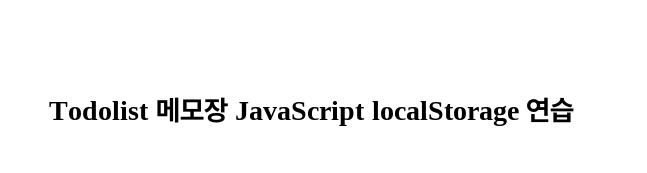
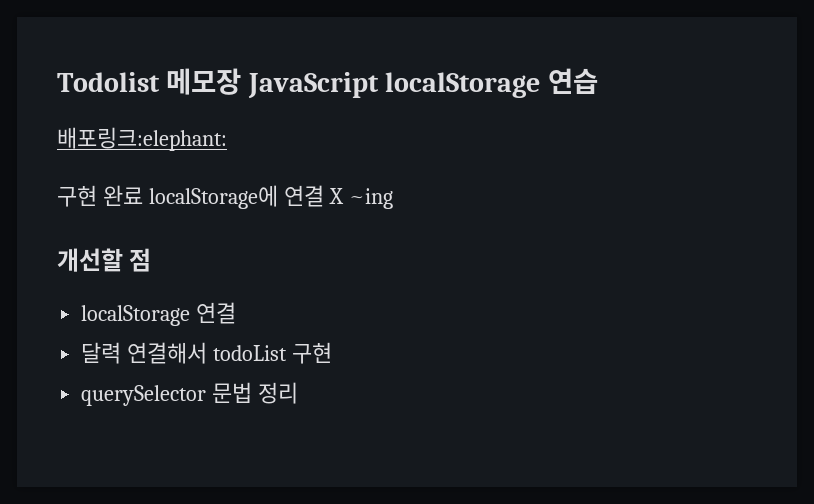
(575, 110) none -> [57,127,227,151] [57,185,393,209] [57,248,152,272] [81,302,237,326] [81,342,333,364] [81,382,299,406] // 배포링크:elephant: // 구현 완료 localStorage에 연결 X ~ing // 개선할 점 // localStorage 연결 // 달력 연결해서 todoList 구현 // querySelector 문법 정리

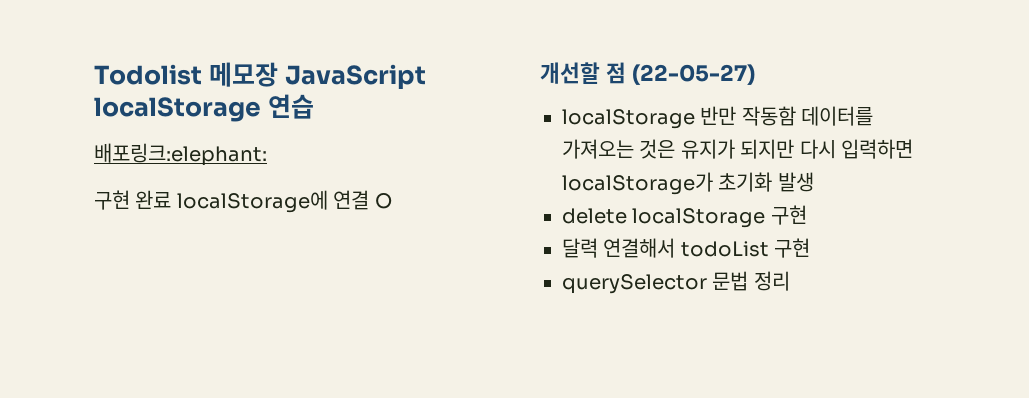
[328,188,393,209] X ~ing -> [374,193,392,209] O
[81,302,237,326] // localStorage 연결 -> [631,64,755,85] [562,106,874,129] [562,139,913,159] [562,172,814,195] [562,205,807,228] (22-05-27) // localStorage 반만 작동함 데이터를 가져오는 것은 유지가 되지만 다시 입력하면 localStorage가 초기화 발생 // delete localStorage 구현

